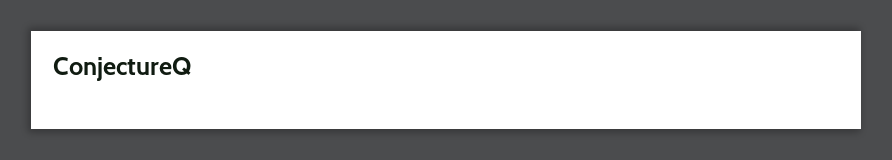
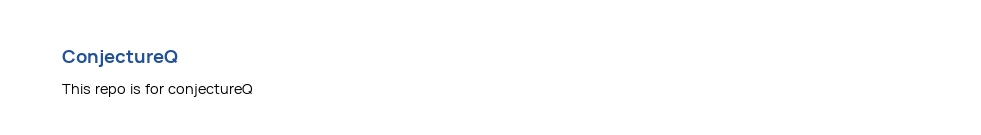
(191, 69) none -> [62,84,253,97] // This repo is for conjectureQ

